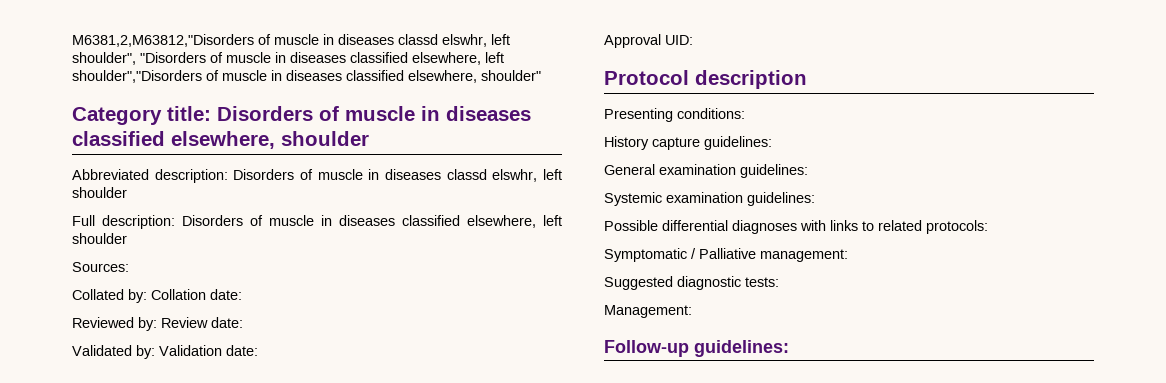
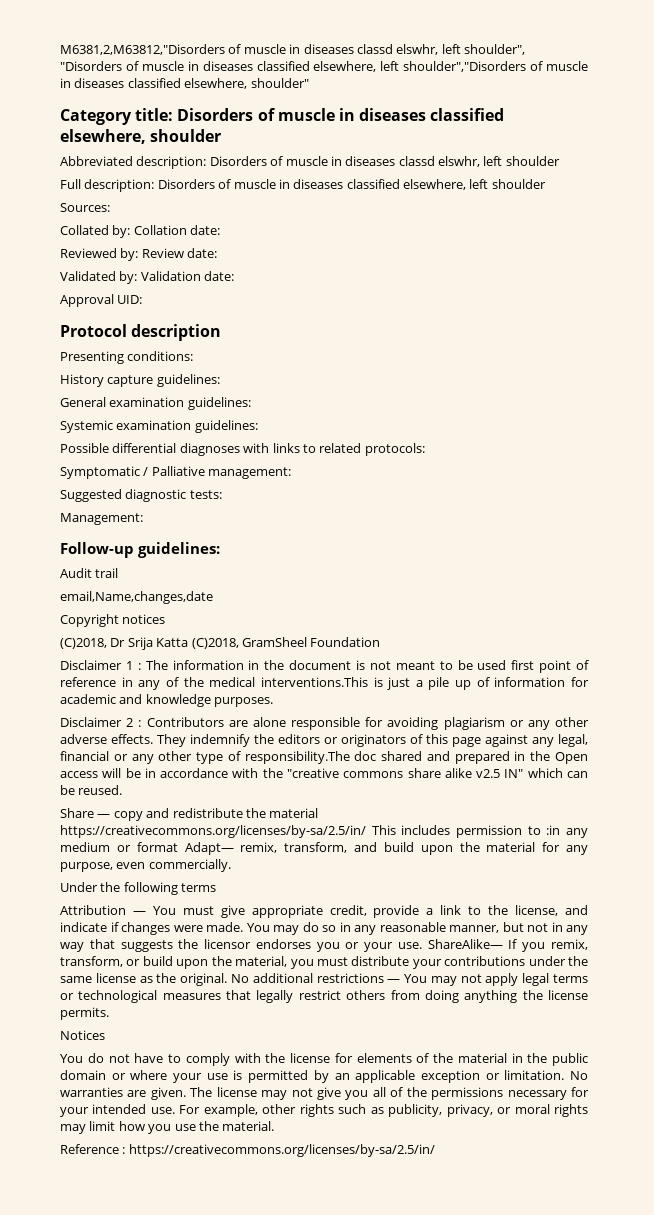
(789, 348) none -> [60,568,119,578] [60,591,213,604] [60,614,166,627] [60,637,381,650] [60,660,589,673] [60,677,590,690] [60,694,274,707] [60,717,590,730] [60,734,588,747] [60,751,588,764] [60,768,588,778] [60,785,123,795] [60,808,319,821] [60,825,589,838] [60,842,588,855] [60,859,231,872] [60,882,217,895] [60,905,588,918] [60,922,588,935] [60,939,588,952] [60,956,588,969] [60,973,588,986] [60,990,589,1003] [60,1007,109,1020] [60,1030,105,1040] [60,1053,588,1066] [60,1070,588,1083] [60,1087,589,1100] [60,1104,588,1117] [60,1121,275,1134] [60,1144,435,1157] // Audit trail // email,Name,changes,date // Copyright notices // (C)2018, Dr Srija Katta (C)2018, GramSheel Foundation // Disclaimer 1 : The information in the document is not meant to be used first point of reference in any of the medical interventions.This is just a pile up of information for academic and knowledge purposes. // Disclaimer 2 : Contributors are alone responsible for avoiding plagiarism or any other adverse effects. They indemnify the editors or originators of this page against any legal, financial or any other type of responsibility.The doc shared and prepared in the Open access will be in accordance with the "creative commons share alike v2.5 IN" which can be reused. // Share — copy and redistribute the material https://creativecommons.org/licenses/by-sa/2.5/in/ This includes permission to :in any medium or format Adapt— remix, transform, and build upon the material for any purpose, even commercially. // Under the following terms // Attribution — You must give appropriate credit, provide a link to the license, and indicate if changes were made. You may do so in any reasonable manner, but not in any way that suggests the licensor endorses you or your use. ShareAlike— If you remix, transform, or build upon the material, you must distribute your contributions under the same license as the original. No additional restrictions — You may not apply legal terms or technological measures that legally restrict others from doing anything the license permits. // Notices // You do not have to comply with the license for elements of the material in the public domain or where your use is permitted by an applicable exception or limitation. No warranties are given. The license may not give you all of the permissions necessary for your intended use. For example, other rights such as publicity, privacy, or moral rights may limit how you use the material. // Reference : https://creativecommons.org/licenses/by-sa/2.5/in/

